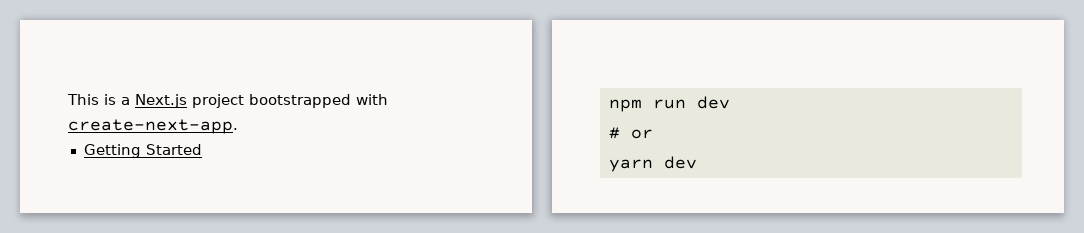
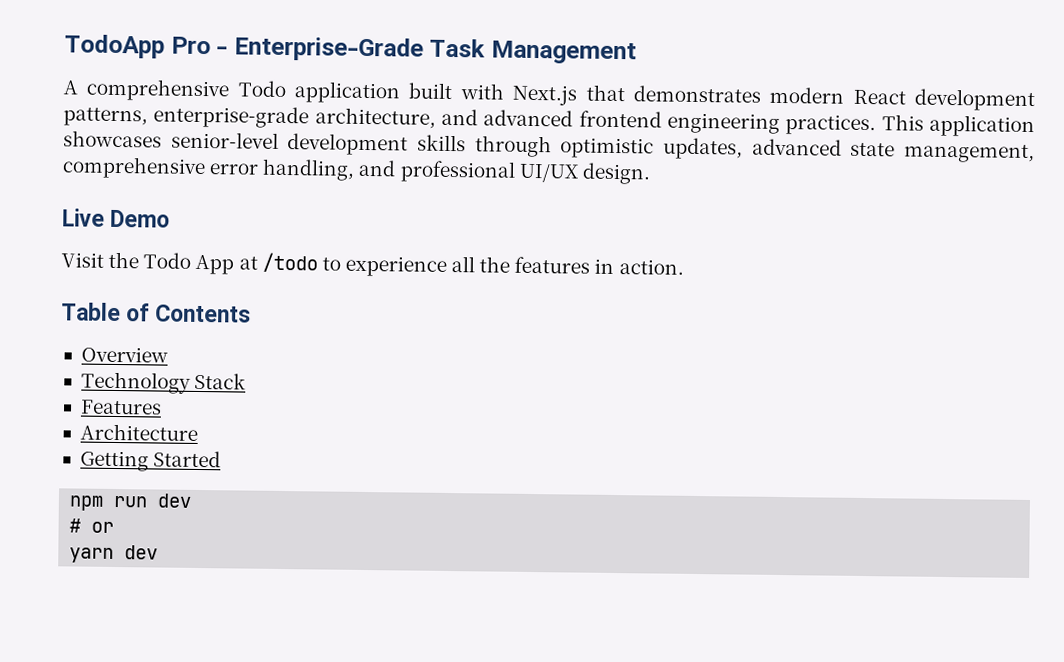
[67,94,388,108] [68,119,238,134] This is a Next.js project bootstrapped with create-next-app. -> [64,34,638,65] [63,78,1035,112] [63,105,1035,138] [63,130,1035,164] [62,156,651,185] [62,208,171,228] [61,251,684,277] [61,302,252,323] [80,346,168,363] [80,371,247,394] [79,399,162,415] [79,423,198,441] TodoApp Pro - Enterprise-Grade Task Management // A comprehensive Todo application built with Next.js that demonstrates modern React development patterns, enterprise-grade architecture, and advanced frontend engineering practices. This application showcases senior-level development skills through optimistic updates, advanced state management, comprehensive error handling, and professional UI/UX design. // Live Demo // Visit the Todo App at /todo to experience all the features in action. // Table of Contents // Overview // Technology Stack // Features // Architecture

